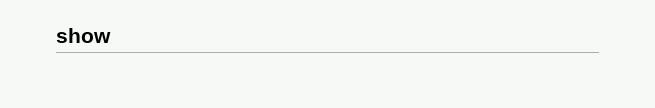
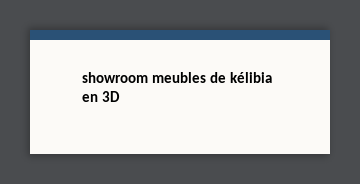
[56,28,111,43] show -> [82,72,272,83] [82,91,120,102] showroom meubles de kélibia en 3D

